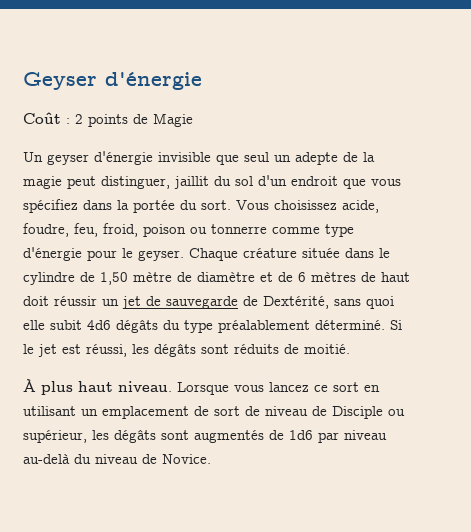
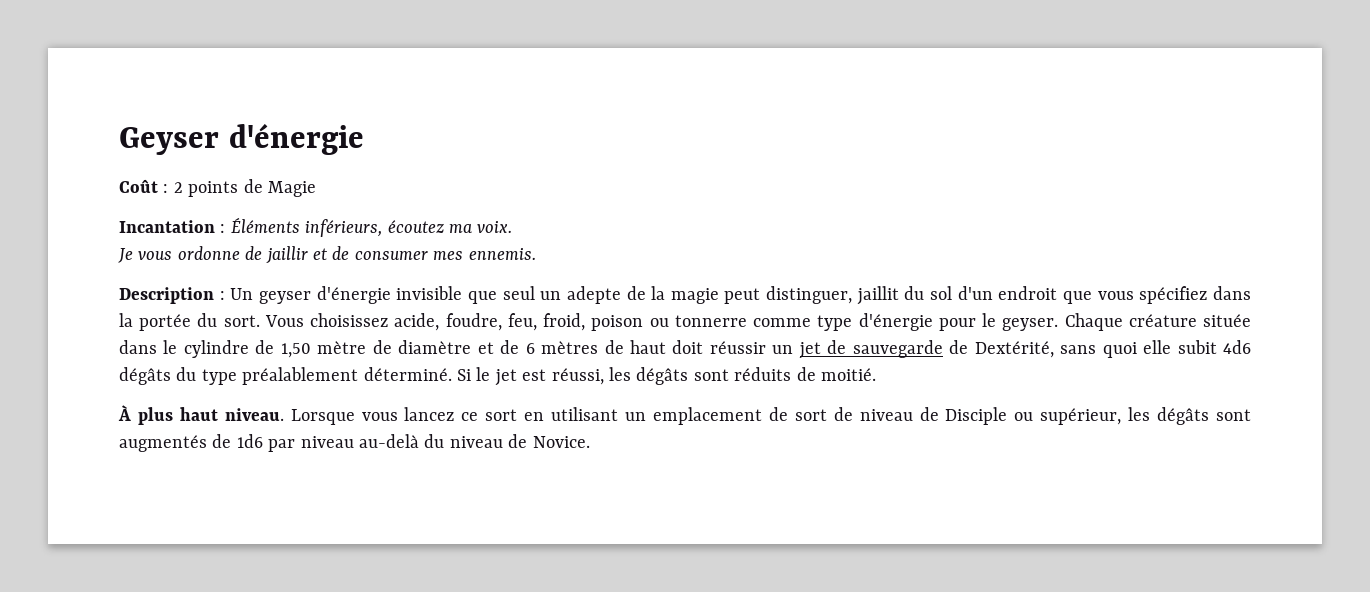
(193, 120) none -> [119,217,513,237] [118,246,536,264] [119,287,225,304] Incantation : Éléments inférieurs, écoutez ma voix. // Je vous ordonne de jaillir et de consumer mes ennemis. // Description :

